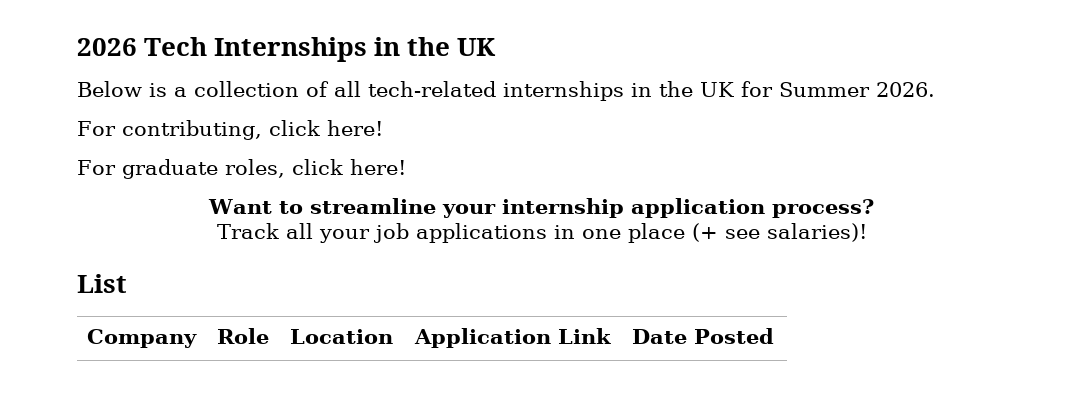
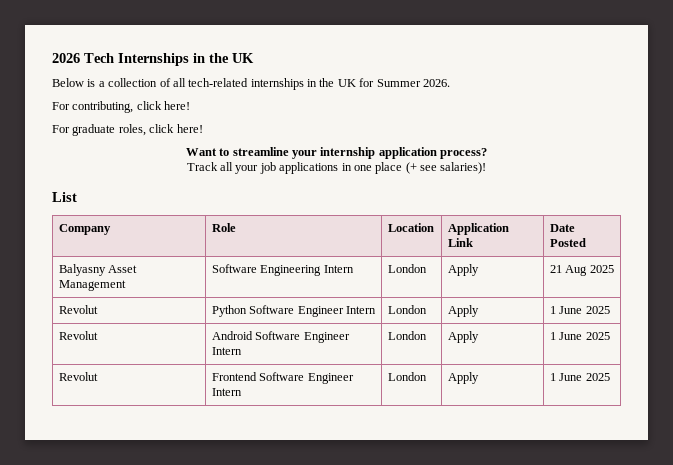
(775, 336) none -> [58,264,138,276] [58,280,126,291] [211,264,354,276] [387,264,427,273] [447,264,479,276] [549,265,614,276] [58,305,98,314] [211,305,376,317] [387,305,427,314] [447,305,479,317] [549,306,610,314] [58,331,98,340] [211,331,350,343] [211,347,242,355] [387,331,427,340] [447,331,479,343] [549,332,610,340] [58,372,98,381] [211,372,354,384] [211,388,242,396] [387,372,427,381] [447,372,479,384] [549,373,610,381] // Balyasny Asset Management | Software Engineering Intern | London | Apply | 21 Aug 2025 // Revolut | Python Software Engineer Intern | London | Apply | 1 June 2025 // Revolut | Android Software Engineer Intern | London | Apply | 1 June 2025 // Revolut | Frontend Software Engineer Intern | London | Apply | 1 June 2025

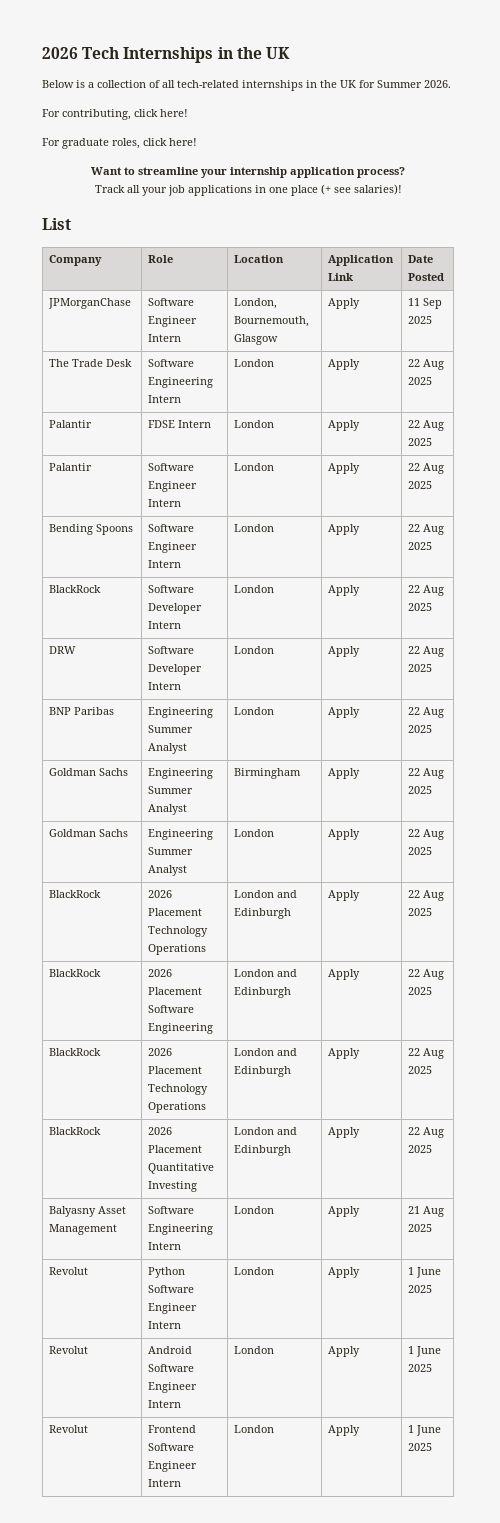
(586, 242) none -> [47,298,131,309] [147,298,194,306] [147,316,197,327] [147,334,181,342] [233,298,277,309] [233,316,309,327] [233,334,278,345] [327,298,360,309] [407,298,442,309] [407,316,432,324] [48,359,132,367] [147,359,194,367] [147,377,213,388] [147,395,181,403] [233,359,274,367] [327,359,360,370] [407,359,444,370] [407,377,432,385] [48,420,92,428] [147,420,211,428] [233,420,274,428] [327,420,360,431] [407,420,444,431] [407,438,432,446] [48,463,92,471] [147,463,194,471] [147,481,197,492] [147,499,181,507] [233,463,274,471] [327,463,360,474] [407,463,444,474] [407,481,432,489] [48,524,133,535] [147,524,194,532] [147,542,197,553] [147,560,181,568] [233,524,274,532] [327,524,360,535] [407,524,444,535] [407,542,432,550] [48,585,101,593] [147,585,194,593] [147,603,202,614] [147,621,181,629] [233,585,274,593] [327,585,360,596] [407,585,444,596] [407,603,432,611] [48,646,76,654] [147,646,194,654] [147,664,202,675] [147,682,181,690] [233,646,274,654] [327,646,360,657] [407,646,444,657] [407,664,432,672] [48,707,114,715] [147,707,213,718] [147,725,193,733] [147,743,187,754] [233,707,274,715] [327,707,360,718] [407,707,444,718] [407,725,432,733] [48,768,128,776] [147,768,213,779] [147,786,193,794] [147,804,187,815] [233,768,301,779] [327,768,360,779] [407,768,444,779] [407,786,432,794] [48,829,128,837] [147,829,213,840] [147,847,193,855] [147,865,187,876] [233,829,274,837] [327,829,360,840] [407,829,444,840] [407,847,432,855] [48,890,101,898] [147,890,172,898] [147,908,202,916] [147,926,208,937] [147,944,206,955] [233,890,297,898] [233,908,291,919] [327,890,360,901] [407,890,444,901] [407,908,432,916] [48,969,101,977] [147,969,172,977] [147,987,202,995] [147,1005,194,1013] [147,1023,213,1034] [233,969,297,977] [233,987,291,998] [327,969,360,980] [407,969,444,980] [407,987,432,995] [48,1048,101,1056] [147,1048,172,1056] [147,1066,202,1074] [147,1084,208,1095] [147,1102,206,1113] [233,1048,297,1056] [233,1066,291,1077] [327,1048,360,1059] [407,1048,444,1059] [407,1066,432,1074] [48,1127,101,1135] [147,1127,172,1135] [147,1145,202,1153] [147,1163,214,1174] [147,1181,197,1192] [233,1127,297,1135] [233,1145,291,1156] [327,1127,360,1138] [407,1127,444,1138] [407,1145,432,1153] // JPMorganChase | Software Engineer Intern | London, Bournemouth, Glasgow | Apply | 11 Sep 2025 // The Trade Desk | Software Engineering Intern | London | Apply | 22 Aug 2025 // Palantir | FDSE Intern | London | Apply | 22 Aug 2025 // Palantir | Software Engineer Intern | London | Apply | 22 Aug 2025 // Bending Spoons | Software Engineer Intern | London | Apply | 22 Aug 2025 // BlackRock | Software Developer Intern | London | Apply | 22 Aug 2025 // DRW | Software Developer Intern | London | Apply | 22 Aug 2025 // BNP Paribas | Engineering Summer Analyst | London | Apply | 22 Aug 2025 // Goldman Sachs | Engineering Summer Analyst | Birmingham | Apply | 22 Aug 2025 // Goldman Sachs | Engineering Summer Analyst | London | Apply | 22 Aug 2025 // BlackRock | 2026 Placement Technology Operations | London and Edinburgh | Apply | 22 Aug 2025 // BlackRock | 2026 Placement Software Engineering | London and Edinburgh | Apply | 22 Aug 2025 // BlackRock | 2026 Placement Technology Operations | London and Edinburgh | Apply | 22 Aug 2025 // BlackRock | 2026 Placement Quantitative Investing | London and Edinburgh | Apply | 22 Aug 2025

